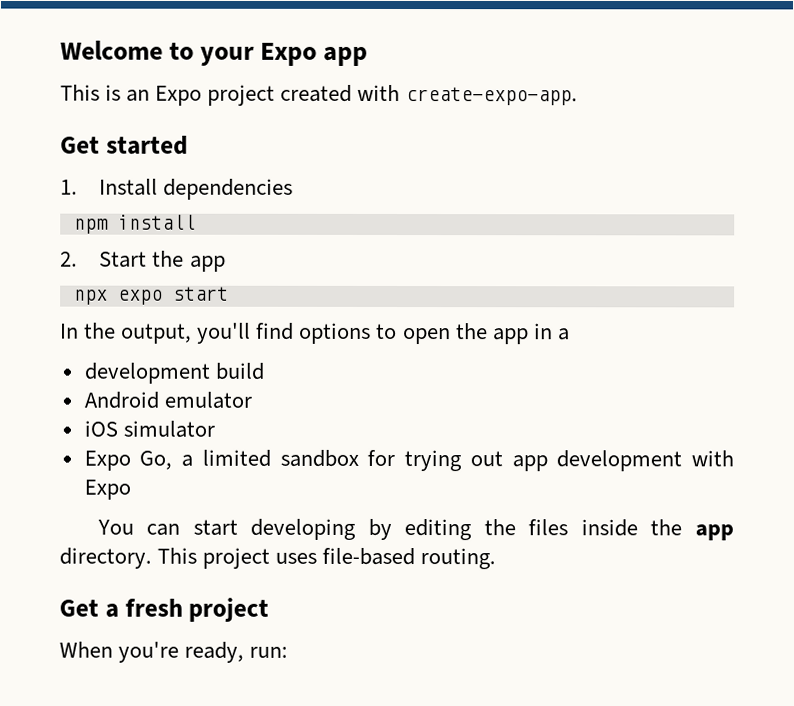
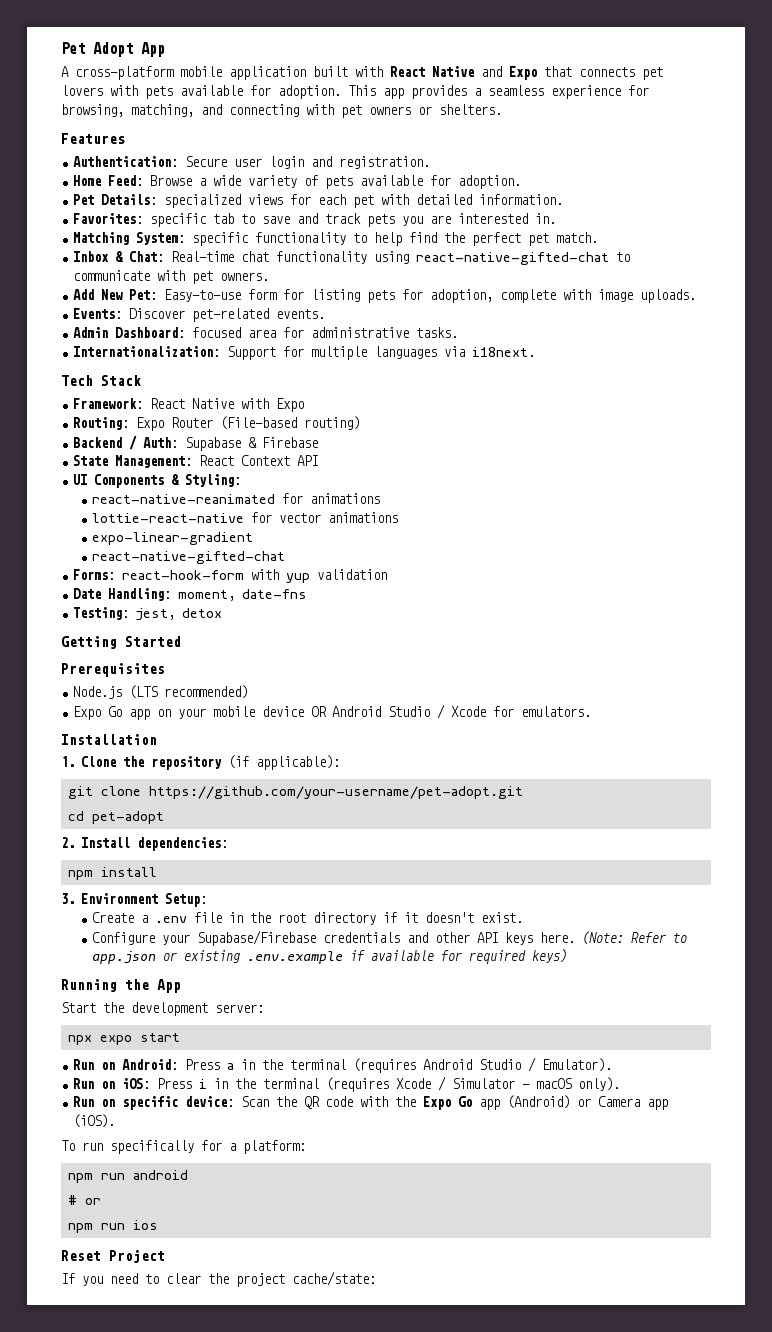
[60,40,369,66] [60,84,578,106] [60,135,188,155] [60,178,294,200] [73,214,196,234] [60,250,226,272] [73,286,229,305] [60,322,570,345] [83,362,264,384] [83,391,252,409] [83,420,215,438] [83,449,735,472] [83,479,131,500] [96,518,734,541] [59,547,497,570] [59,597,270,622] [59,641,289,663] Welcome to your Expo app // This is an Expo project created with create-expo-app. // Get started // 1. Install dependencies // npm install // 2. Start the app // npx expo start // In the output, you'll find options to open the app in a // development build // Android emulator // iOS simulator // Expo Go, a limited sandbox for trying out app development with Expo // You can start developing by editing the files inside the app directory. This project uses file-based routing. // Get a fresh project // When you're ready, run: -> [61,42,165,57] [61,66,663,80] [61,85,649,99] [61,104,502,118] [61,133,125,144] [73,156,431,169] [73,175,522,189] [73,194,564,208] [73,213,557,227] [73,232,599,246] [73,251,631,265] [73,270,270,284] [73,289,697,303] [73,308,326,322] [73,327,459,338] [73,346,536,360] [61,375,141,386] [73,398,305,412] [73,416,361,431] [73,435,319,451] [73,455,319,468] [73,474,242,488] [91,493,380,504] [91,512,398,523] [91,532,253,545] [91,551,285,564] [73,569,388,583] [73,588,308,601] [73,607,223,621] [61,636,181,649] [61,663,165,677] [73,685,249,699] [73,704,592,720] [61,734,157,745] [61,755,340,770] [67,786,523,799] [67,811,164,824] [61,837,228,851] [67,867,157,880] [61,893,207,907] [91,912,523,925] [91,930,687,946] [91,949,567,964] [61,979,181,993] [61,1002,264,1016] [67,1033,180,1045] [73,1057,613,1073] [73,1076,621,1092] [73,1095,669,1110] [73,1114,116,1128] [61,1140,306,1154] [67,1170,188,1183] [67,1195,101,1205] [67,1220,158,1233] [61,1250,165,1263] [61,1271,376,1287] Pet Adopt App // A cross-platform mobile application built with React Native and Expo that connects pet lovers with pets available for adoption. This app provides a seamless experience for browsing, matching, and connecting with pet owners or shelters. // Features // Authentication: Secure user login and registration. // Home Feed: Browse a wide variety of pets available for adoption. // Pet Details: specialized views for each pet with detailed information. // Favorites: specific tab to save and track pets you are interested in. // Matching System: specific functionality to help find the perfect pet match. // Inbox & Chat: Real-time chat functionality using react-native-gifted-chat to communicate with pet owners. // Add New Pet: Easy-to-use form for listing pets for adoption, complete with image uploads. // Events: Discover pet-related events. // Admin Dashboard: focused area for administrative tasks. // Internationalization: Support for multiple languages via i18next. // Tech Stack // Framework: React Native with Expo // Routing: Expo Router (File-based routing) // Backend / Auth: Supabase & Firebase // State Management: React Context API // UI Components & Styling: // react-native-reanimated for animations // lottie-react-native for vector animations // expo-linear-gradient // react-native-gifted-chat // Forms: react-hook-form with yup validation // Date Handling: moment, date-fns // Testing: jest, detox // Getting Started // Prerequisites // Node.js (LTS recommended) // Expo Go app on your mobile device OR Android Studio / Xcode for emulators. // Installation // 1. Clone the repository (if applicable): // git clone https://github.com/your-username/pet-adopt.git // cd pet-adopt // 2. Install dependencies: // npm install // 3. Environment Setup: // Create a .env file in the root directory if it doesn't exist. // Configure your Supabase/Firebase credentials and other API keys here. (Note: Refer to app.json or existing .env.example if available for required keys) // Running the App // Start the development server: // npx expo start // Run on Android: Press a in the terminal (requires Android Studio / Emulator). // Run on iOS: Press i in the terminal (requires Xcode / Simulator - macOS only). // Run on specific device: Scan the QR code with the Expo Go app (Android) or Camera app (iOS). // To run specifically for a platform: // npm run android // # or // npm run ios // Reset Project // If you need to clear the project cache/state:

